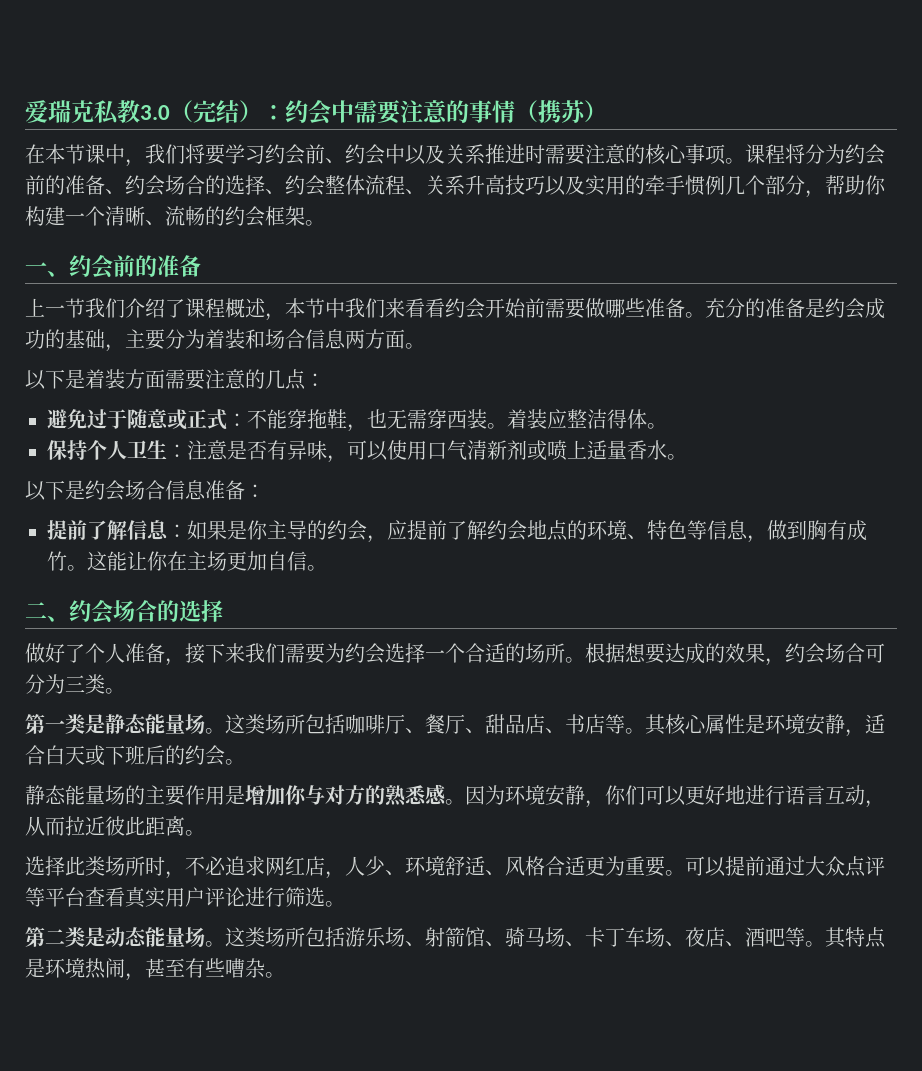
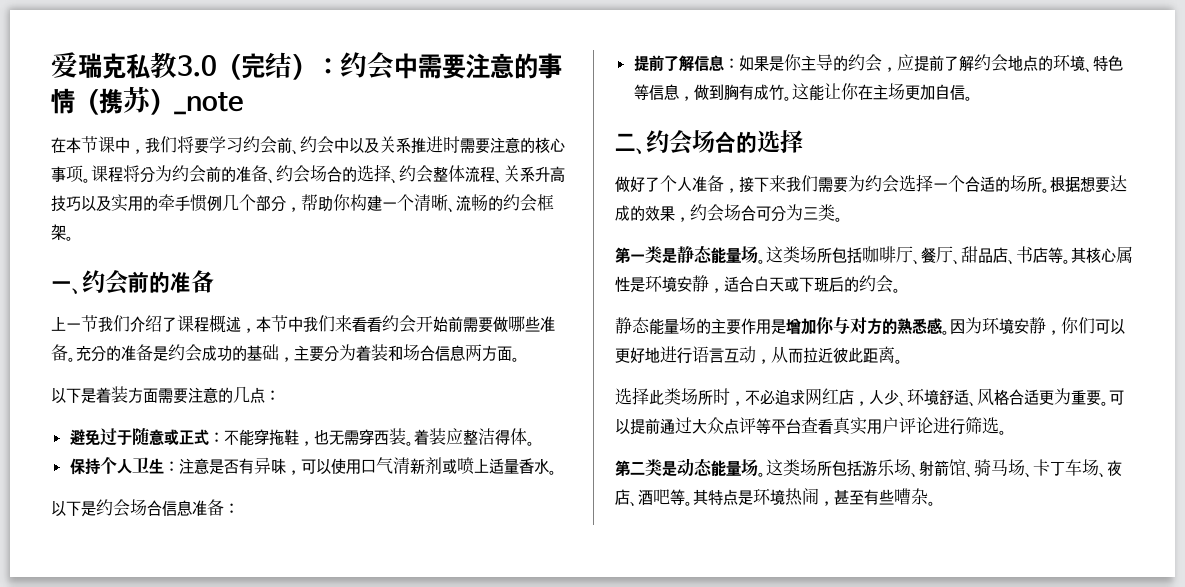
(607, 111) none -> [174,92,243,115] _note

